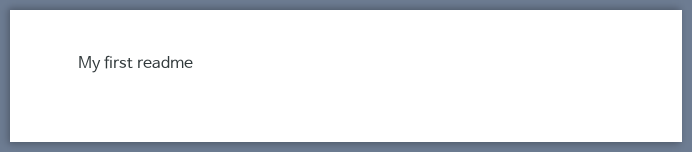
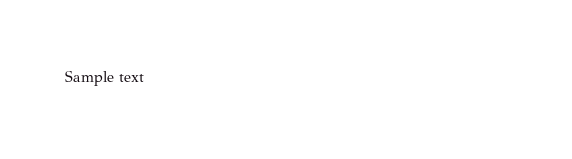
[78,55,194,73] My first readme -> [65,70,144,86] Sample text

